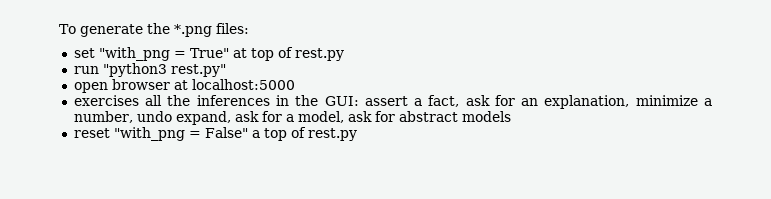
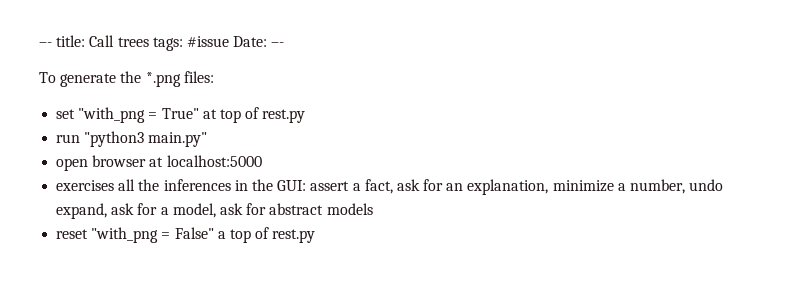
(59, 29) none -> [39,35,285,51] –- title: Call trees tags: #issue Date: –- //
[170,64,226,77] rest.py" -> [148,132,208,147] main.py"

